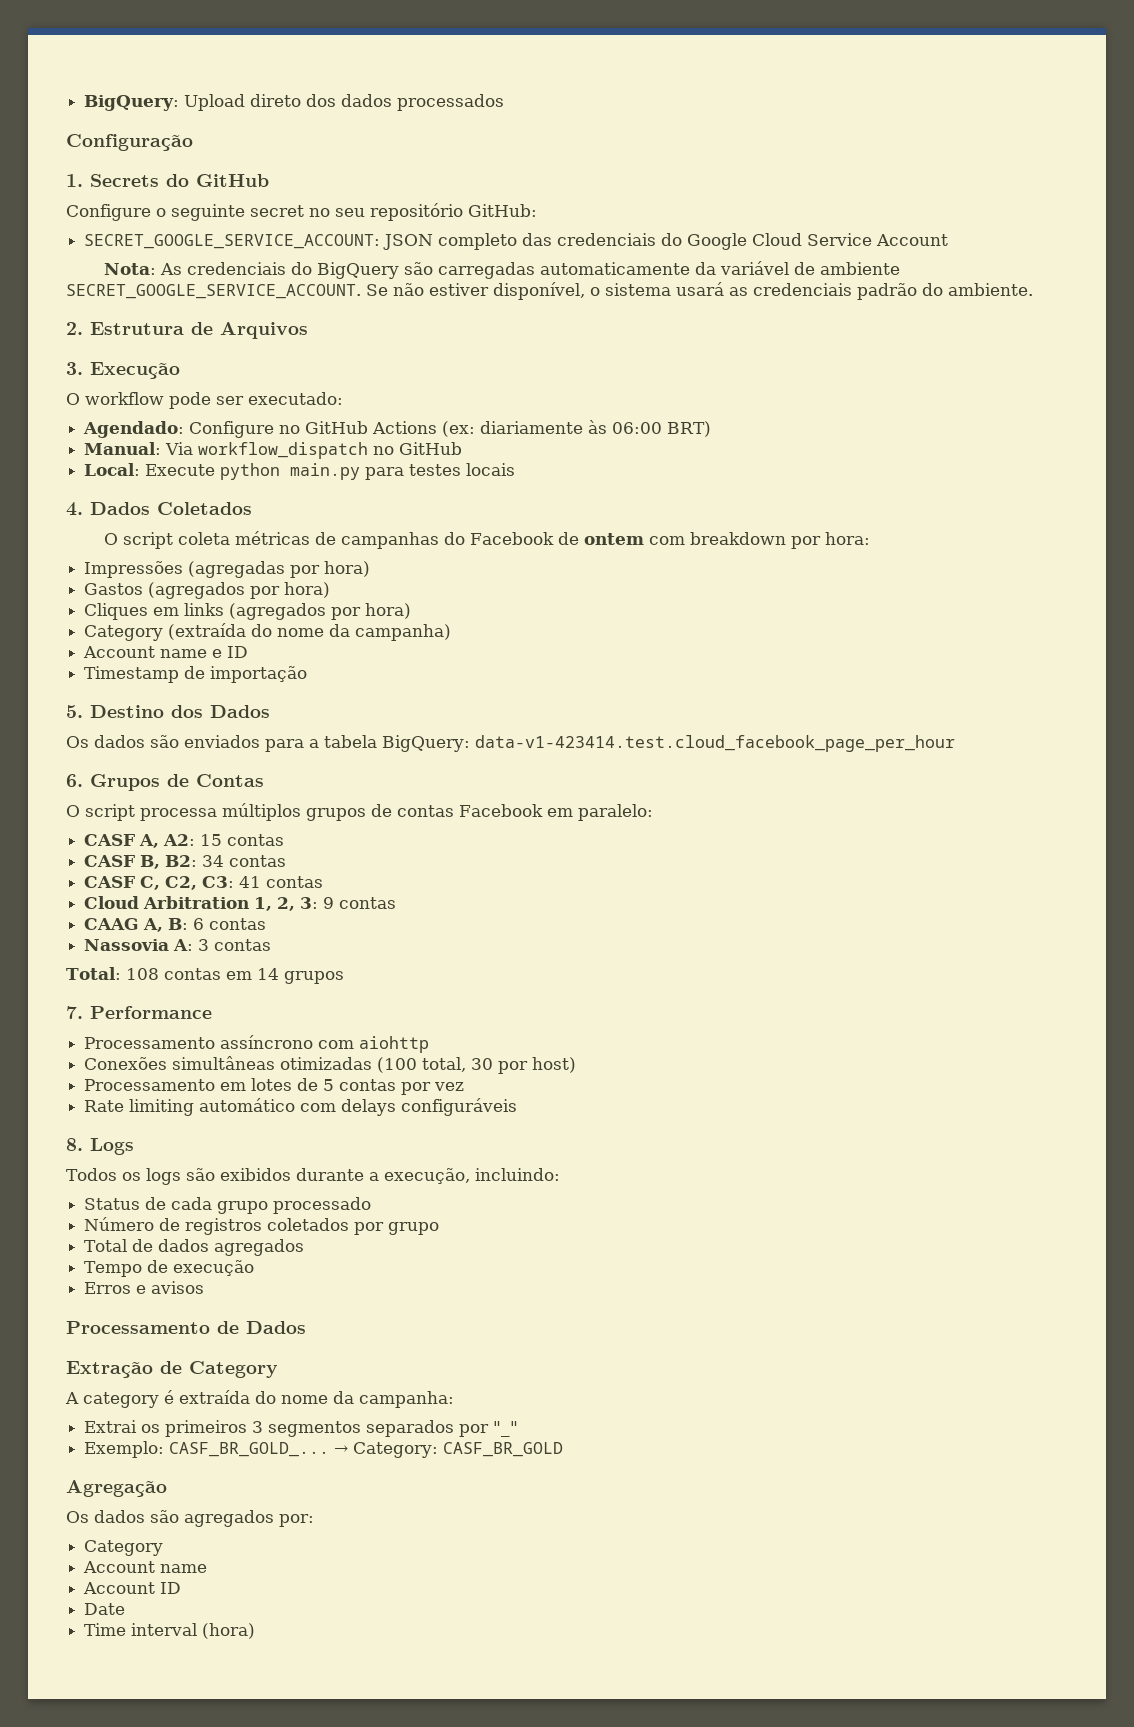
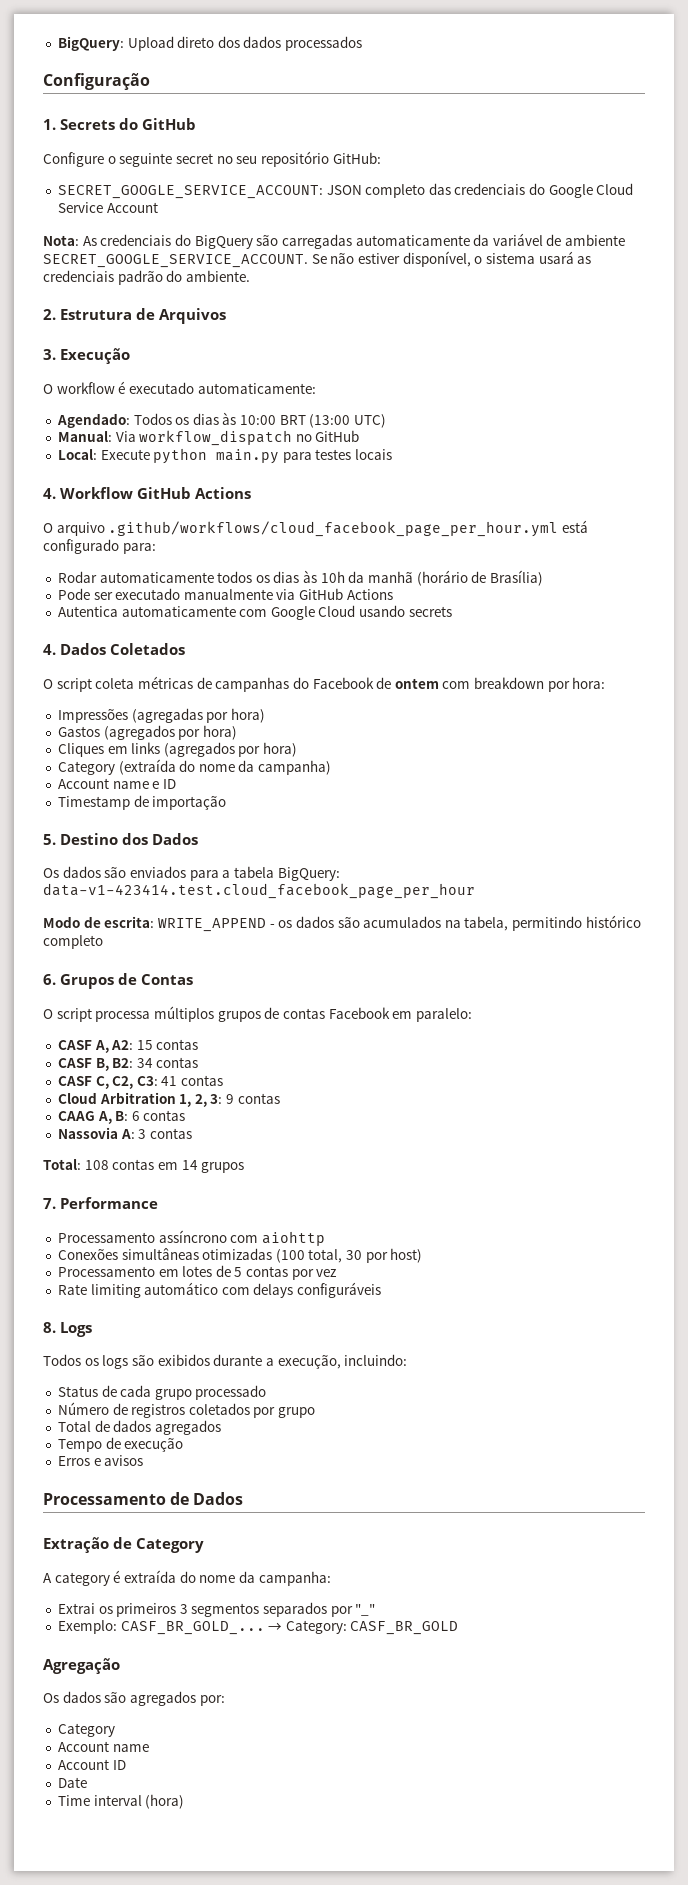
[169,392,343,409] [83,420,712,438] pode ser executado: // Agendado: Configure no GitHub Actions (ex: diariamente às 06:00 BRT) -> [118,381,316,394] [56,412,387,428] é executado automaticamente: // Agendado: Todos os dias às 10:00 BRT (13:00 UTC)
(516, 469) none -> [43,487,251,499] [43,520,588,537] [43,539,156,554] [57,570,543,586] [57,588,393,600] [57,605,452,620] // 4. Workflow GitHub Actions // O arquivo .github/workflows/cloud_facebook_page_per_hour.yml está configurado para: // Rodar automaticamente todos os dias às 10h da manhã (horário de Brasília) // Pode ser executado manualmente via GitHub Actions // Autentica automaticamente com Google Cloud usando secrets
(955, 743) none -> [43,915,641,932] [43,935,103,949] // Modo de escrita: WRITE_APPEND - os dados são acumulados na tabela, permitindo histórico completo

